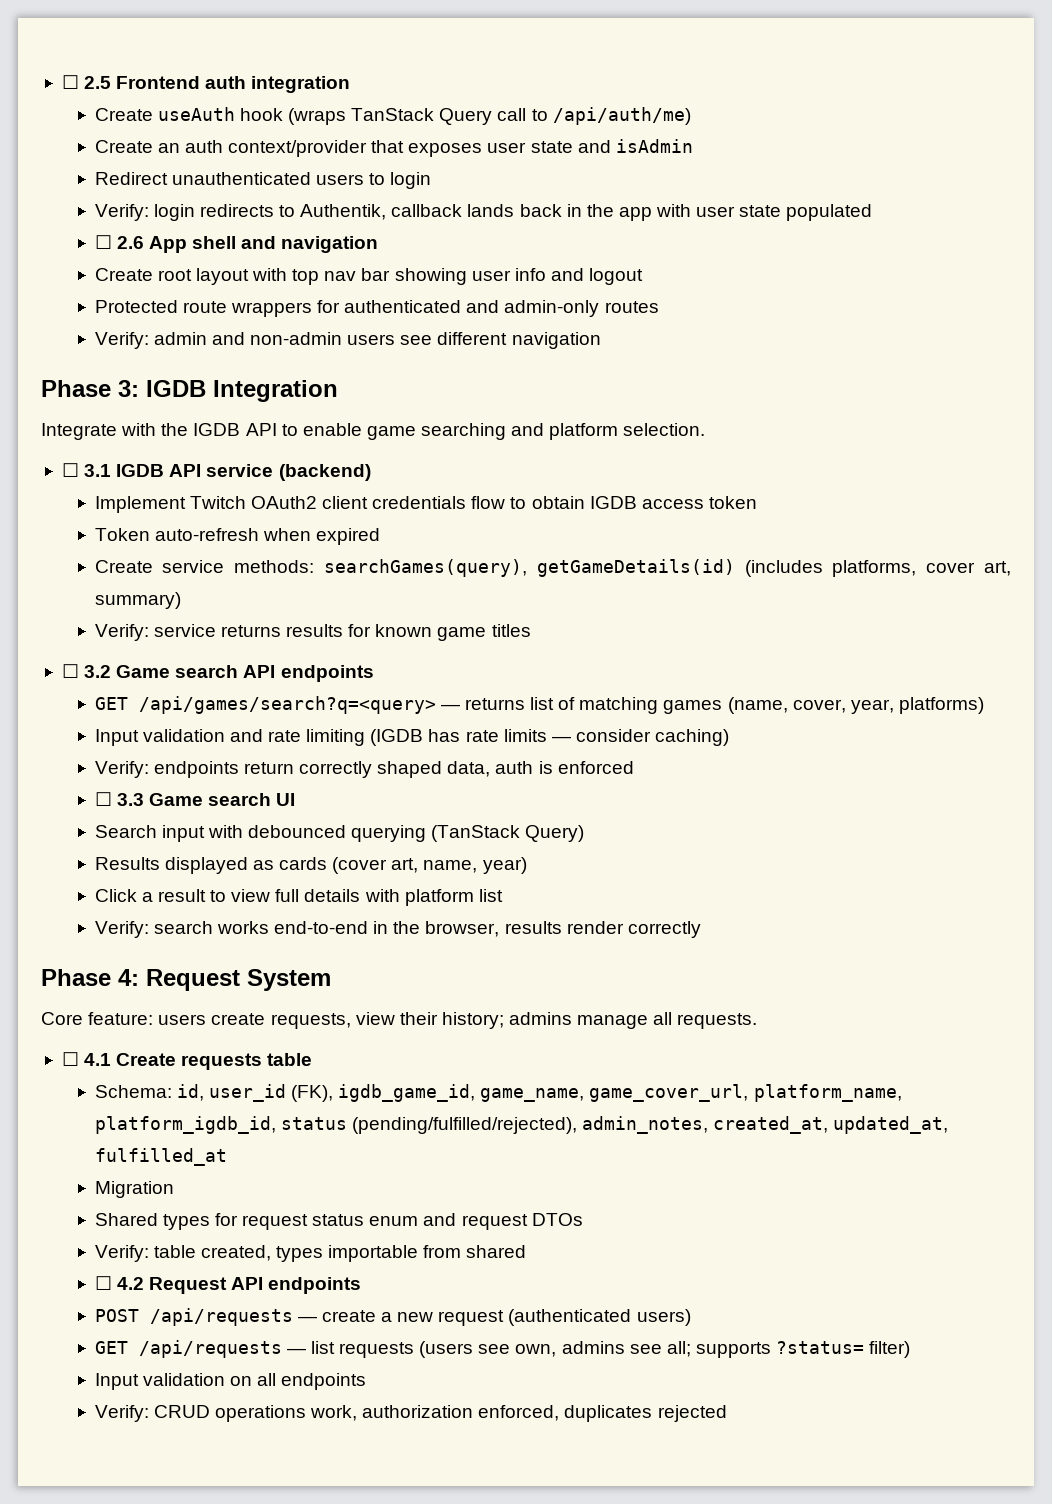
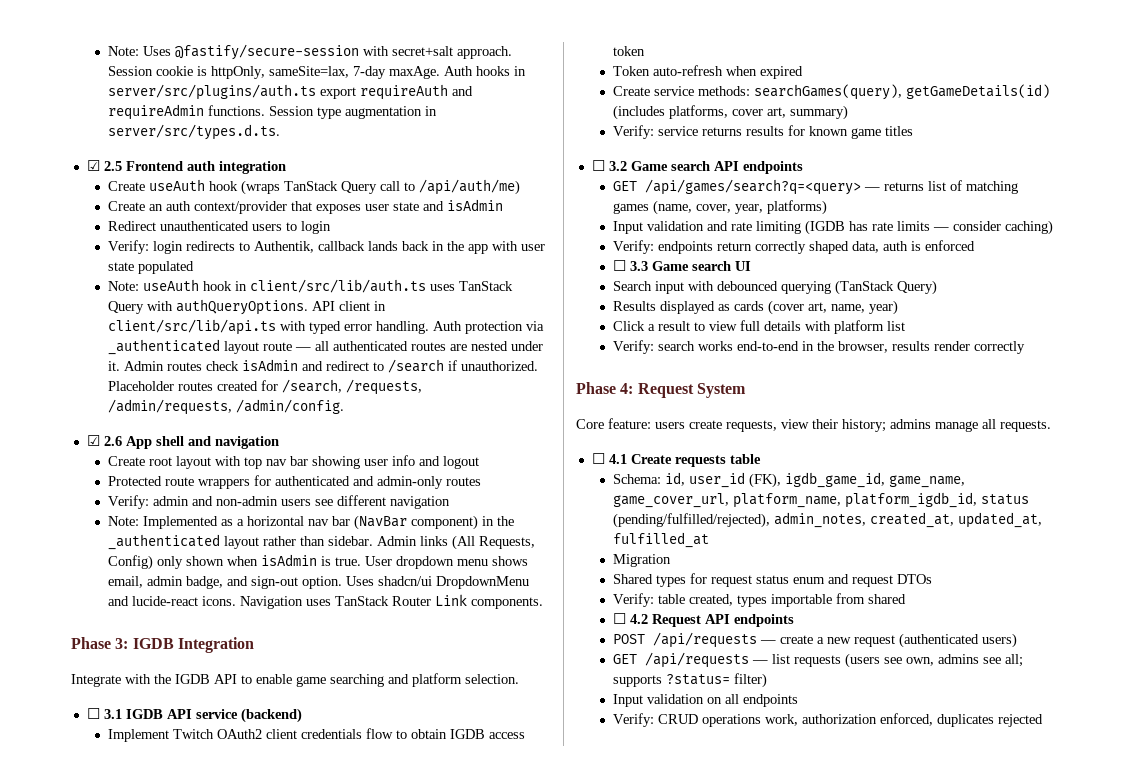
[61,75,79,89] ☐ -> [108,44,513,60] [108,66,527,79] [108,84,474,100] [108,104,438,120] [108,124,281,140] [86,160,100,171] Note: Uses @fastify/secure-session with secret+salt approach. Session cookie is httpOnly, sameSite=lax, 7-day maxAge. Auth hooks in server/src/plugins/auth.ts export requireAuth and requireAdmin functions. Session type augmentation in server/src/types.d.ts. // ☑
[94,235,112,249] ☐ -> [108,279,514,293] [108,299,387,315] [108,319,545,335] [108,339,544,355] [108,359,539,373] [108,379,423,395] [108,399,345,415] [86,435,100,446] Note: useAuth hook in client/src/lib/auth.ts uses TanStack Query with authQueryOptions. API client in client/src/lib/api.ts with typed error handling. Auth protection via _authenticated layout route — all authenticated routes are nested under it. Admin routes check isAdmin and redirect to /search if unauthorized. Placeholder routes created for /search, /requests, /admin/requests, /admin/config. // ☑
(601, 340) none -> [108,515,515,530] [108,534,536,550] [108,554,529,570] [108,576,530,589] [108,594,544,609] // Note: Implemented as a horizontal nav bar (NavBar component) in the _authenticated layout rather than sidebar. Admin links (All Requests, Config) only shown when isAdmin is true. User dropdown menu shows email, admin badge, and sign-out option. Uses shadcn/ui DropdownMenu and lucide-react icons. Navigation uses TanStack Router Link components.

